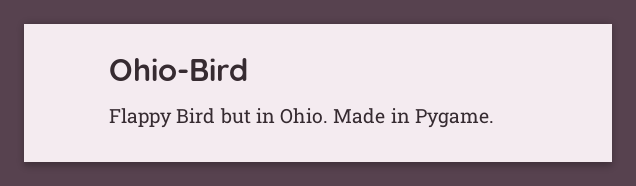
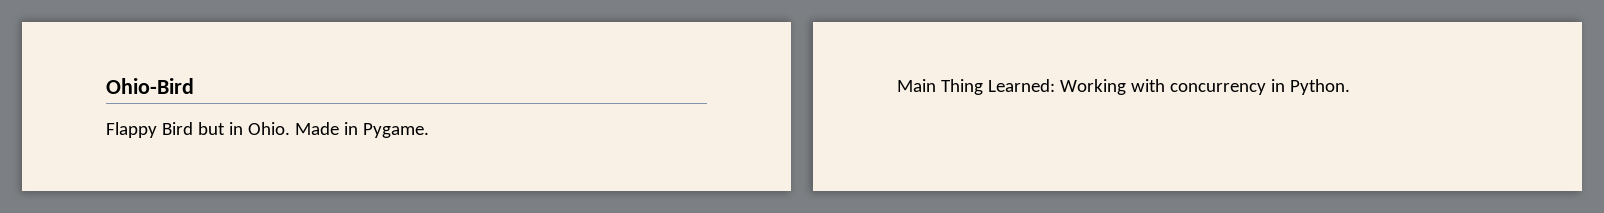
(494, 118) none -> [897,79,1350,95] // Main Thing Learned: Working with concurrency in Python.

